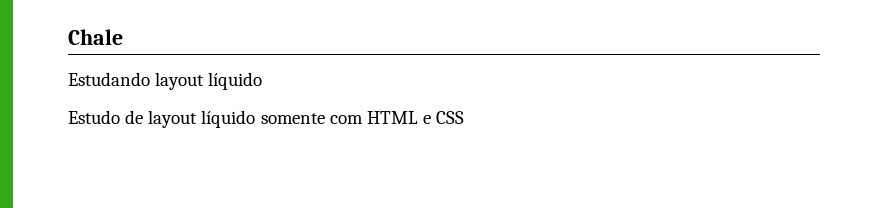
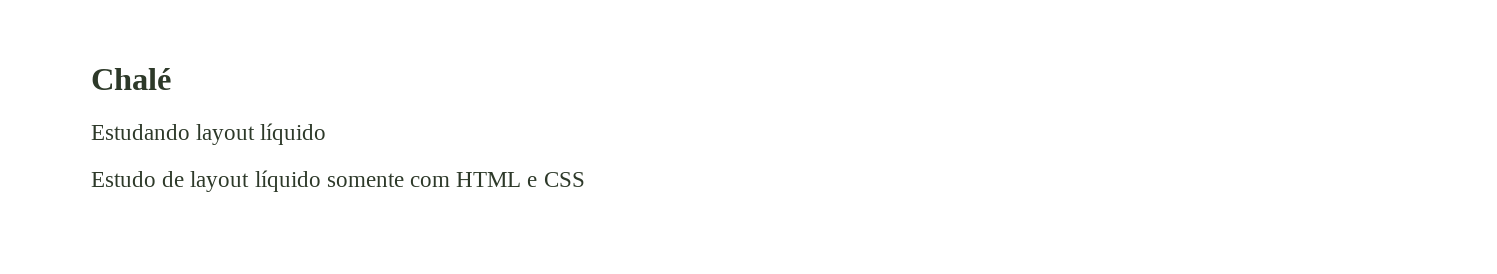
[68,29,123,45] Chale -> [91,68,171,90] Chalé

